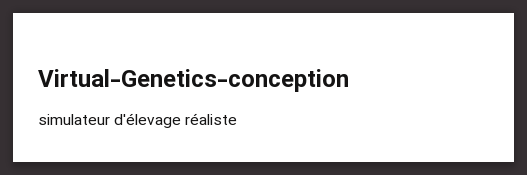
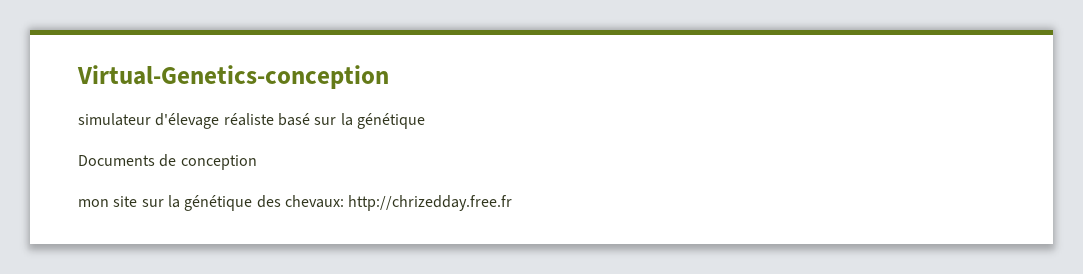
(238, 119) none -> [277,113,425,129] [78,154,257,170] [78,195,513,211] basé sur la génétique // Documents de conception // mon site sur la génétique des chevaux: http://chrizedday.free.fr

